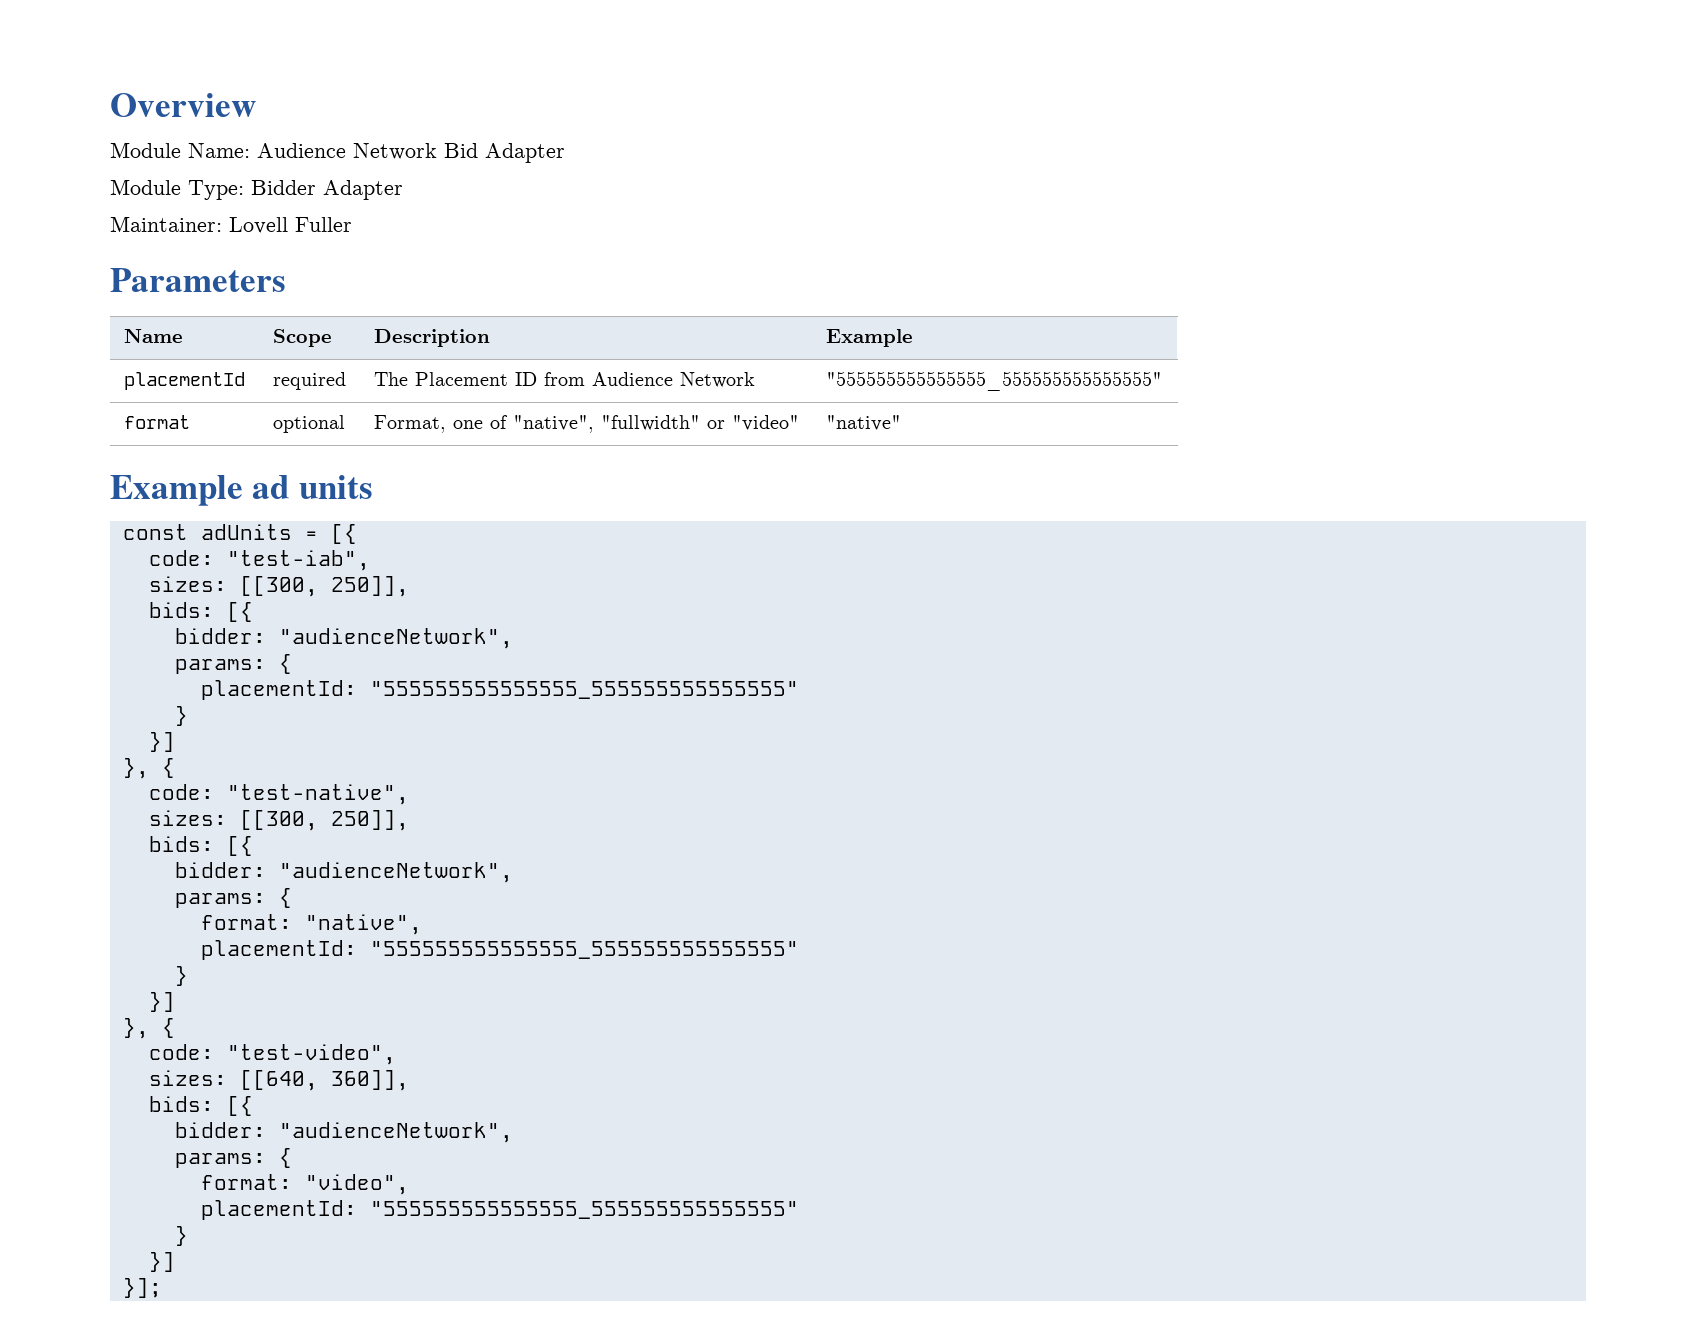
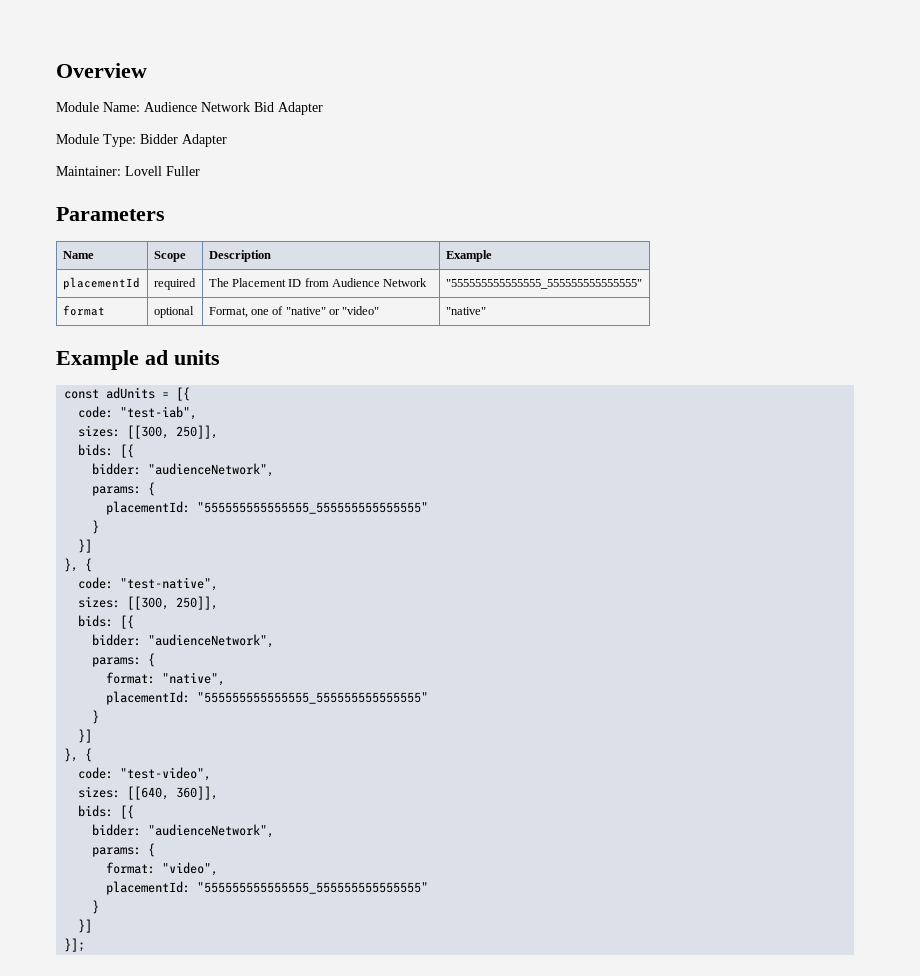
[512,415,700,433] "native", "fullwidth" -> [285,307,326,315] "native"

